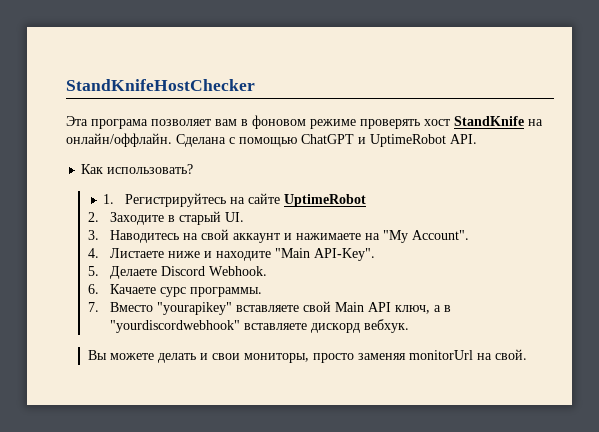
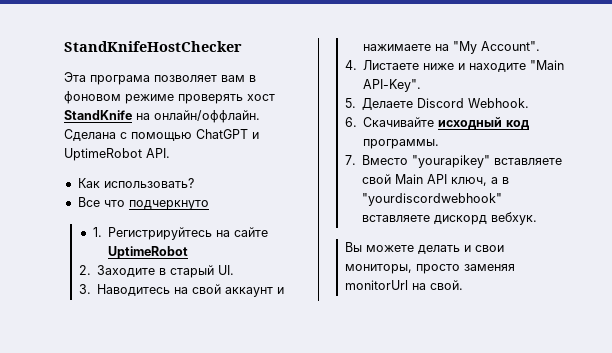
(194, 169) none -> [77,197,209,210] // Все что подчеркнуто
[110,284,187,297] Качаете сурс -> [363,117,530,129] Скачивайте исходный код

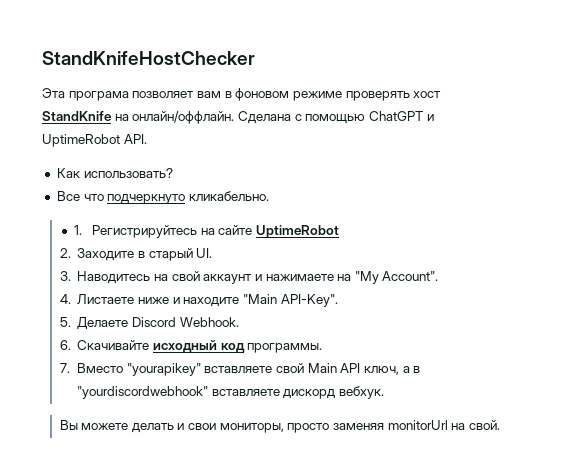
(209, 205) none -> [188,191,269,201] кликабельно.

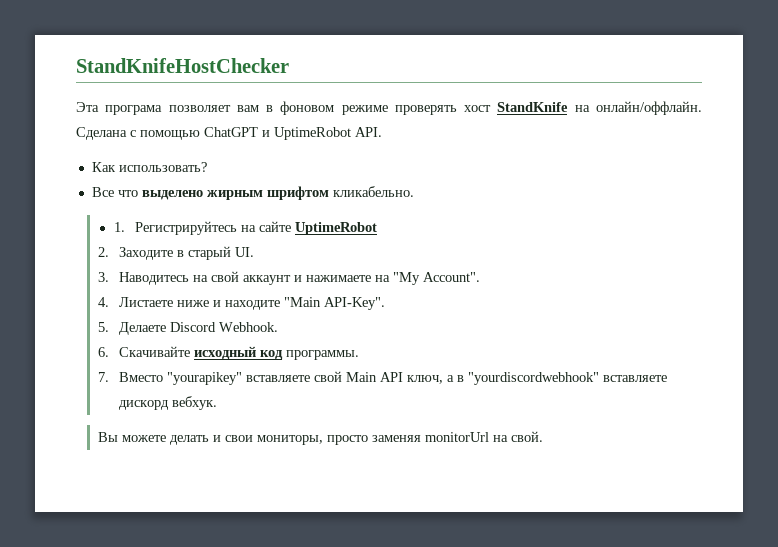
[107,194,186,204] подчеркнуто -> [141,186,329,200] выделено жирным шрифтом

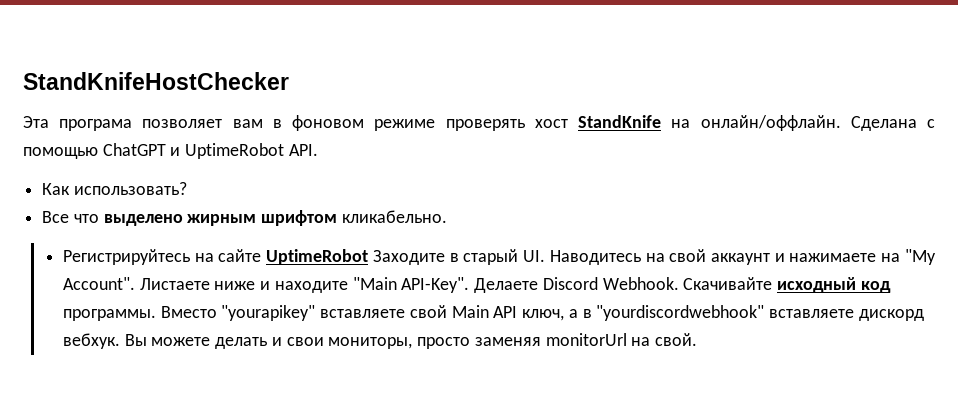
[113,222,125,232] 1. -> (447, 216) none
[97,247,109,257] // 2. -> (369, 257) none
[97,272,109,282] // 3. -> (546, 256) none
[97,297,109,307] // 4. -> (135, 283) none
[97,322,109,332] // 5. -> (470, 285) none
[97,347,109,357] // 6. -> (679, 283) none
[97,372,109,382] // 7. -> (156, 315) none
(218, 403) // -> (120, 341) none

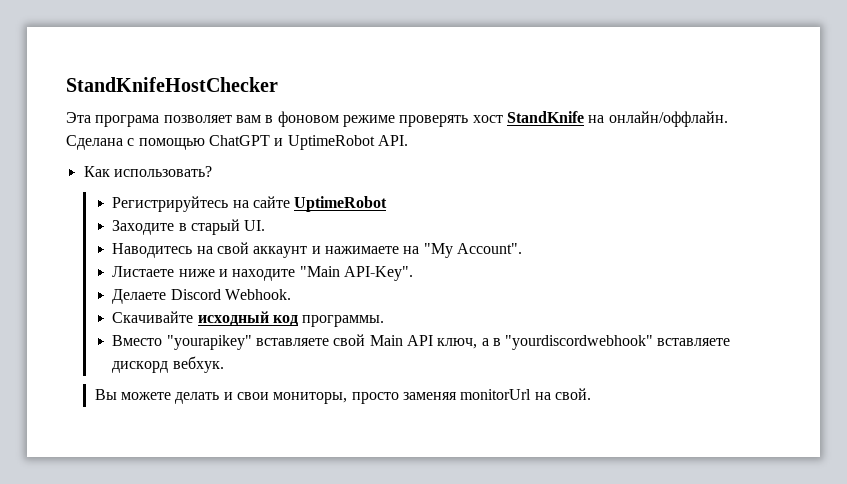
[42,210,447,226] // Все что выделено жирным шрифтом кликабельно. -> (212, 171) none
(369, 257) none -> (388, 204) //
(546, 256) none -> (266, 225) //
(135, 283) none -> (522, 248) //
(470, 285) none -> (413, 273) //
(679, 283) none -> (291, 294) //
(156, 315) none -> (385, 321) //
(120, 341) none -> (224, 364) //

